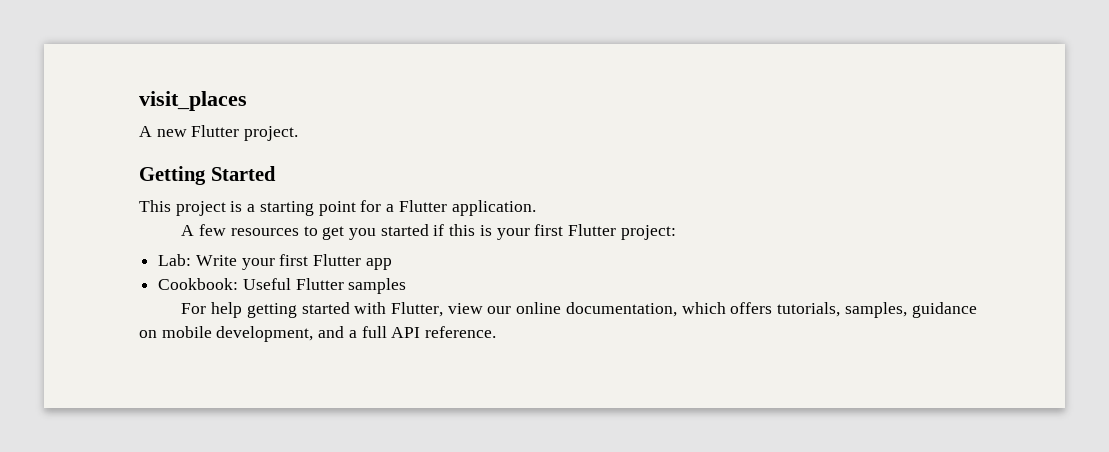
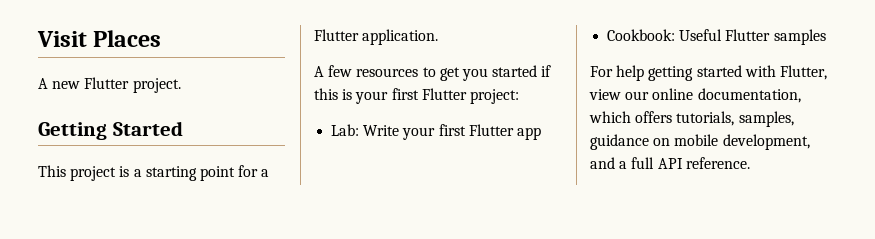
[139,91,247,111] visit_places -> [37,30,162,47] Visit Places

